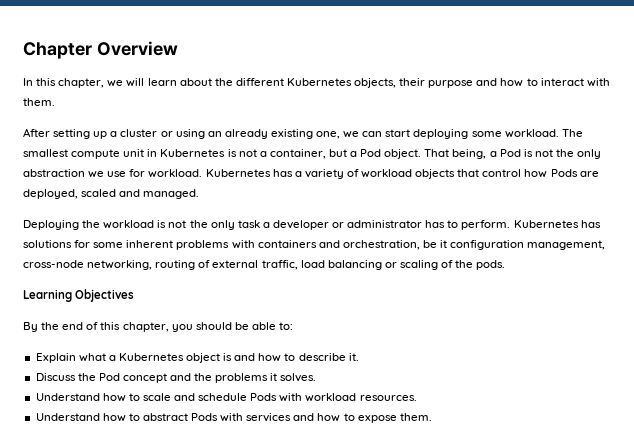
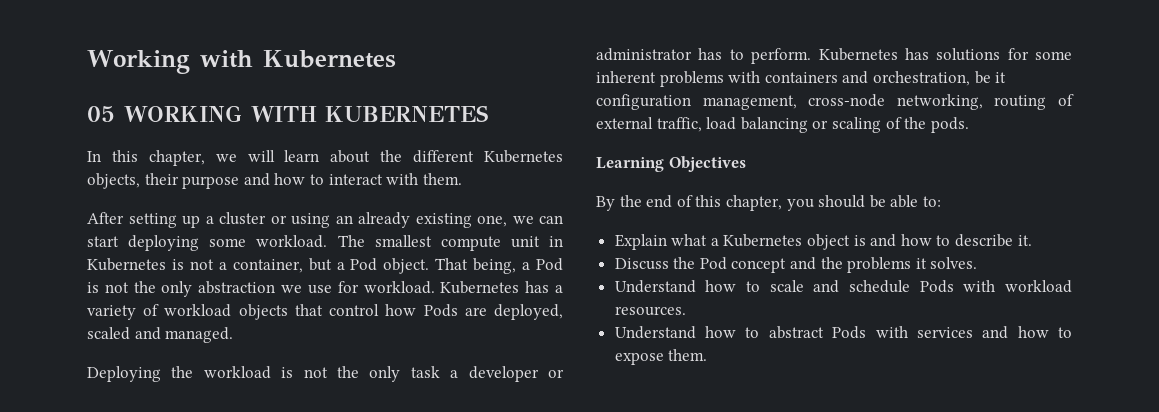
[23,41,178,59] Chapter Overview -> [87,50,396,74] [87,105,488,122] Working with Kubernetes // 05 WORKING WITH KUBERNETES

